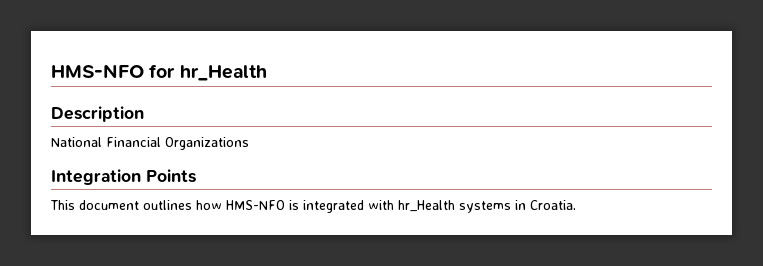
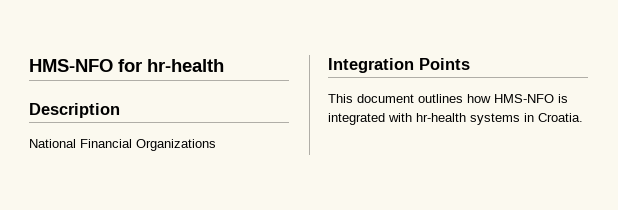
[179,65,267,81] hr_Health -> [147,59,224,72] hr-health
[398,200,455,212] hr_Health -> [416,113,466,122] hr-health

